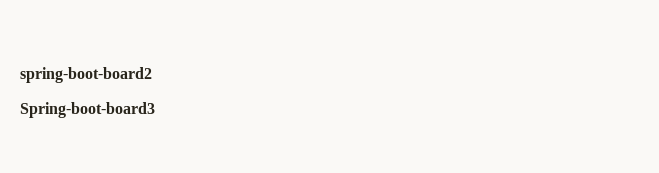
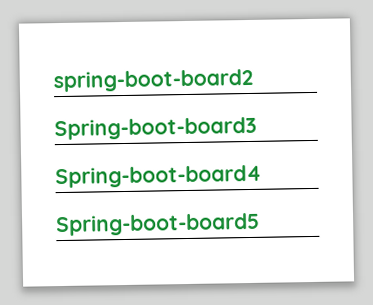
(155, 110) none -> [55,164,262,189] [56,212,260,237] // Spring-boot-board4 // Spring-boot-board5

